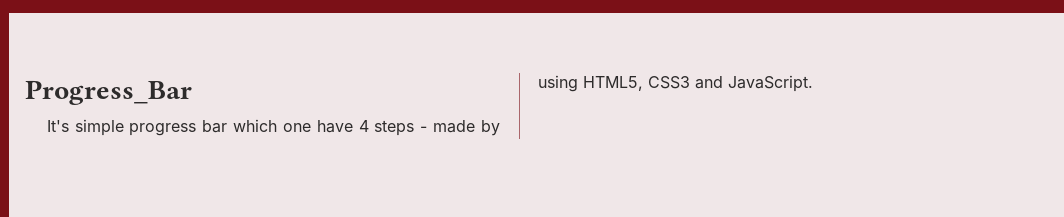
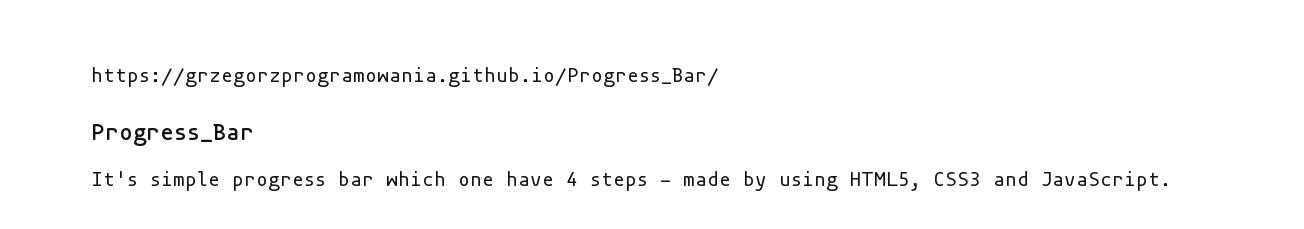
(25, 92) none -> [91,67,719,87] https://grzegorzprogramowania.github.io/Progress_Bar/ //

